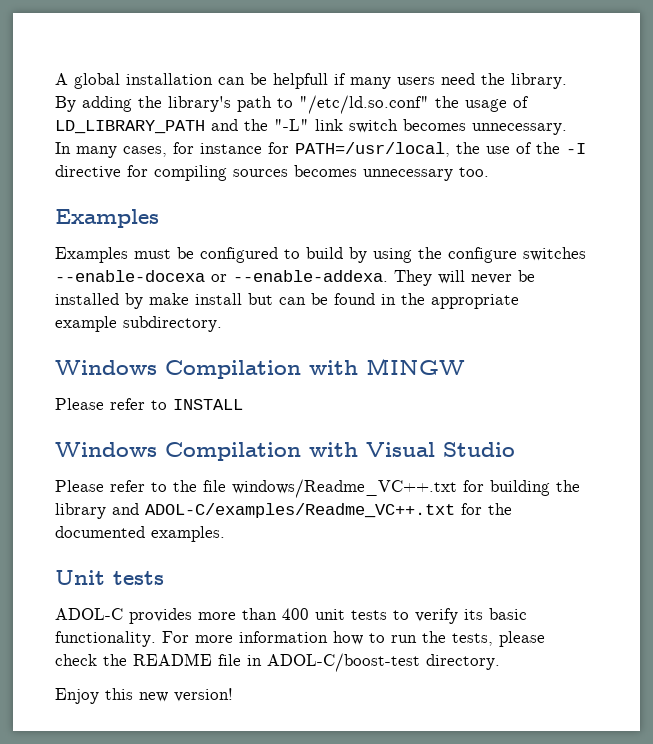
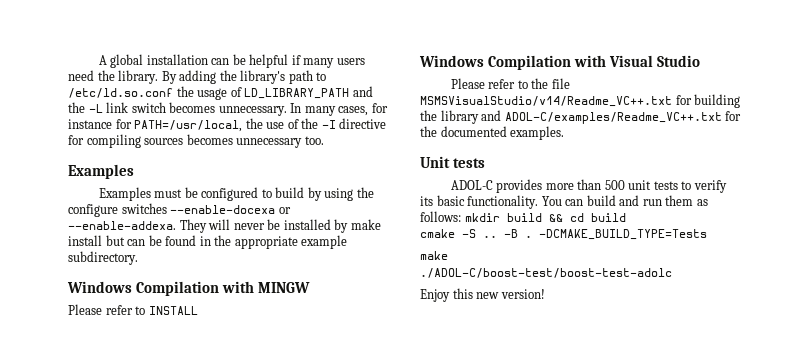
[273,73,328,89] helpfull -> [249,54,289,68] helpful
[299,95,429,114] "/etc/ld.so.conf" -> [68,88,173,98] /etc/ld.so.conf
[274,119,309,131] "-L" -> [88,104,103,113] -L
[232,479,457,498] windows/Readme_VC++.txt -> [420,96,672,107] MSMSVisualStudio/v14/Readme_VC++.txt
[282,608,309,620] 400 -> [604,180,625,190] 500
[162,631,545,647] [55,653,500,672] For more information how to run the tests, please check the README file in ADOL-C/boost-test directory. -> [541,195,708,206] [420,211,626,222] [420,229,707,240] [420,251,448,260] [420,268,672,278] You can build and run them as follows: mkdir build && cd build // cmake -S .. -B . -DCMAKE_BUILD_TYPE=Tests // make // ./ADOL-C/boost-test/boost-test-adolc

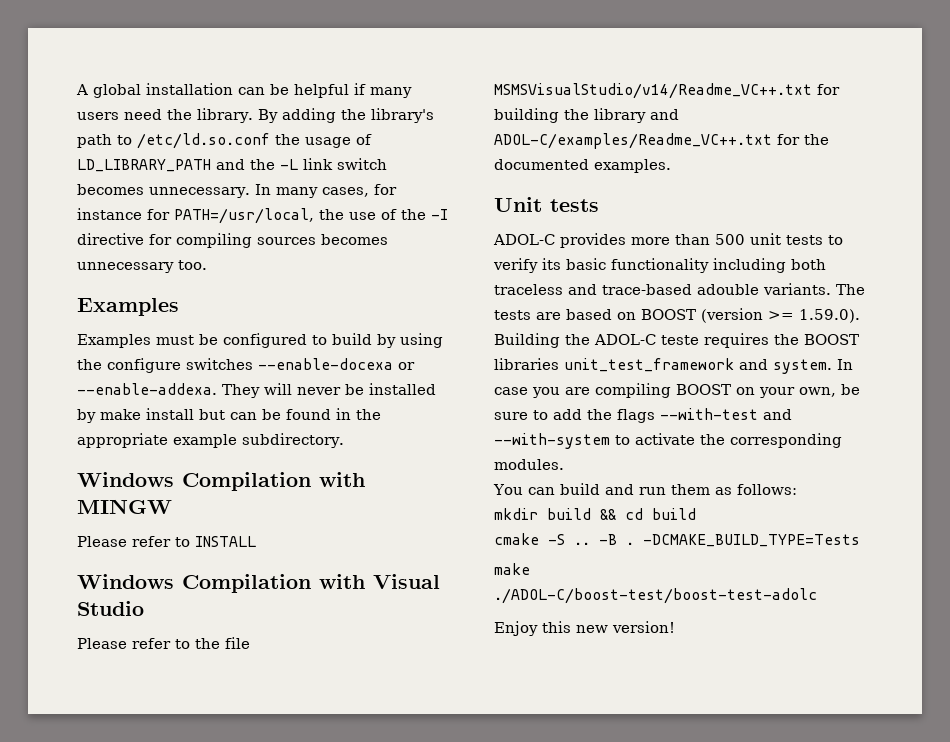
[467,195,539,209] functionality. -> [611,258,826,273] [494,283,865,295] [494,308,860,323] [494,333,859,348] [494,358,853,374] [494,383,860,398] [494,408,792,423] [494,433,842,449] [494,459,564,470] functionality including both traceless and trace-based adouble variants. The tests are based on BOOST (version >= 1.59.0). Building the ADOL-C teste requires the BOOST libraries unit_test_framework and system. In case you are compiling BOOST on your own, be sure to add the flags --with-test and --with-system to activate the corresponding modules. //
(461, 216) none -> (797, 489) //

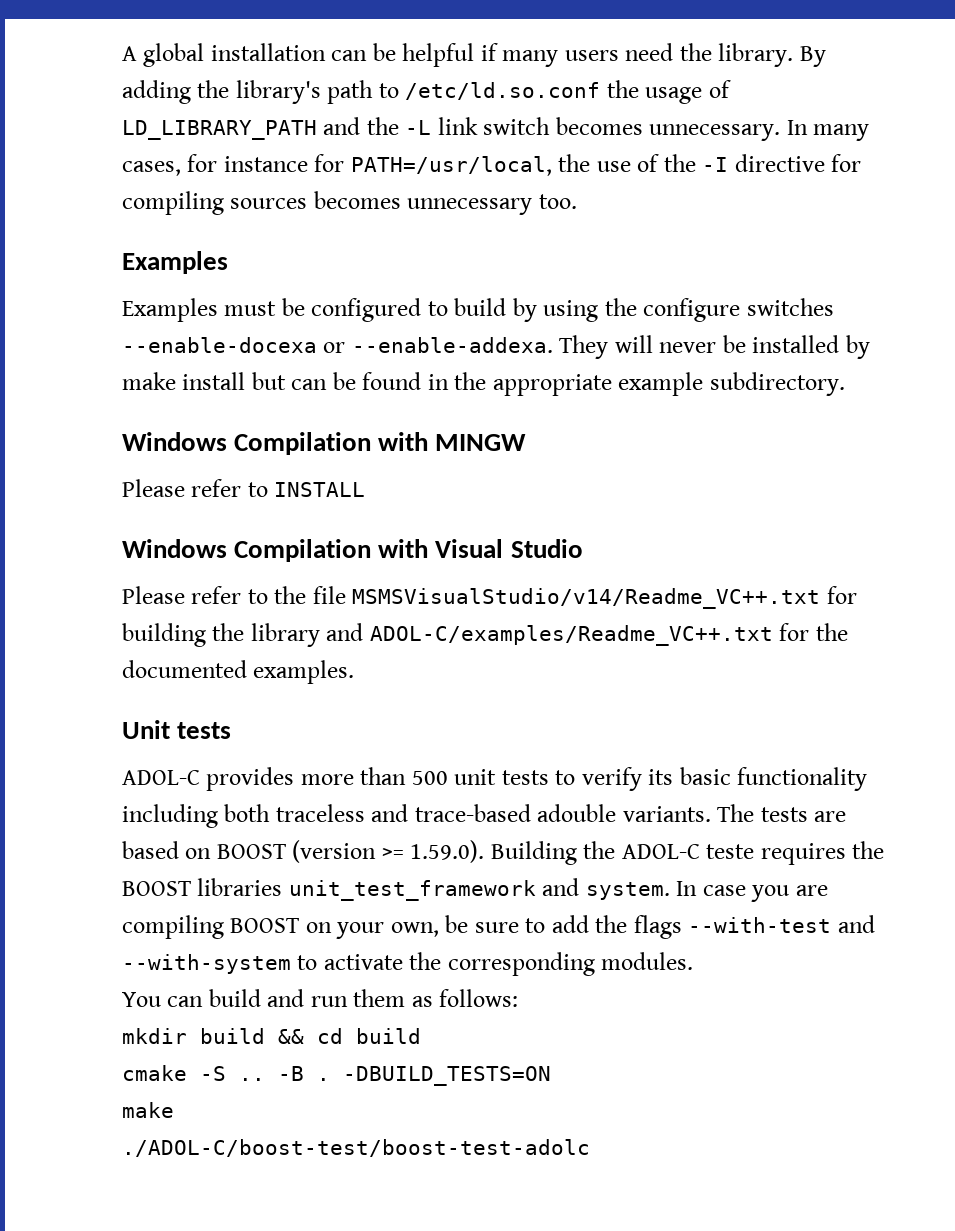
[643,534,860,547] -DCMAKE_BUILD_TYPE=Tests -> [343,1066,551,1086] -DBUILD_TESTS=ON
[494,621,675,636] // Enjoy this new version! -> (590, 1148) none

